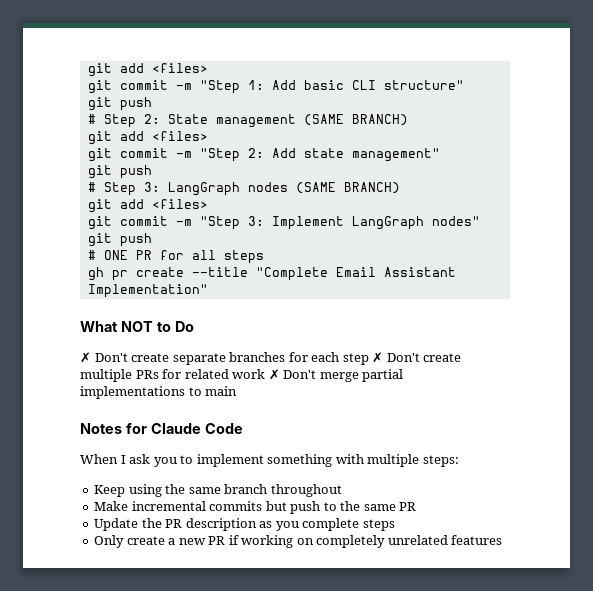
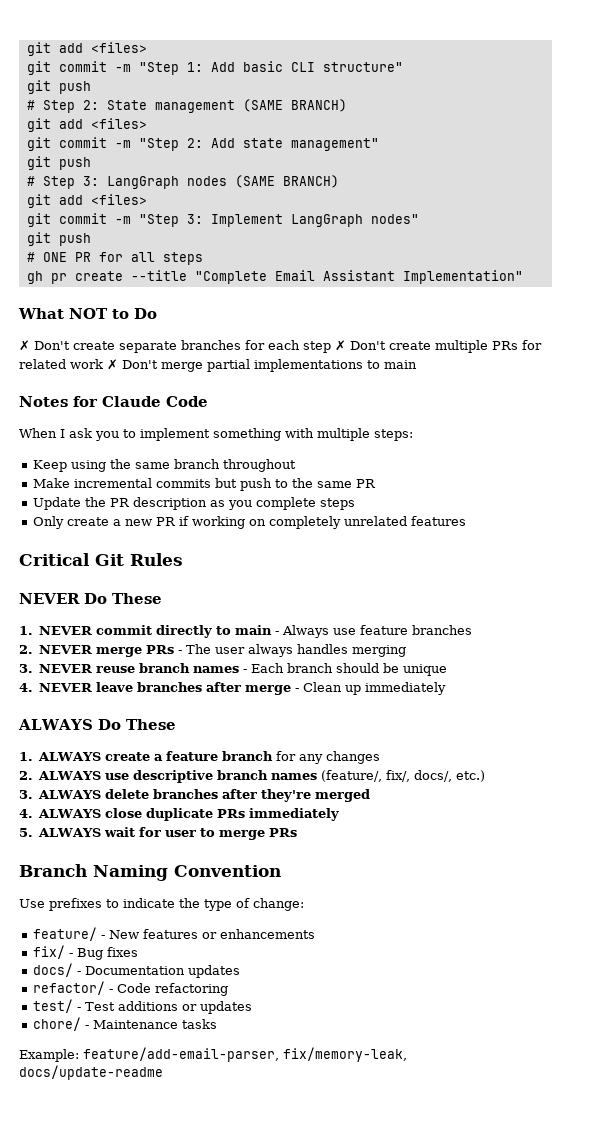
(503, 540) none -> [19,553,183,566] [19,593,162,604] [19,625,473,638] [19,644,407,657] [19,663,448,676] [19,682,447,695] [18,719,176,730] [19,751,381,764] [19,770,486,783] [19,789,371,802] [19,808,340,821] [19,827,298,840] [19,864,281,881] [19,898,304,911] [32,927,315,941] [32,945,138,960] [32,963,240,978] [32,981,228,996] [32,999,252,1014] [32,1017,217,1031] [19,1047,407,1062] [19,1065,163,1080] // Critical Git Rules // NEVER Do These // 1. NEVER commit directly to main - Always use feature branches // 2. NEVER merge PRs - The user always handles merging // 3. NEVER reuse branch names - Each branch should be unique // 4. NEVER leave branches after merge - Clean up immediately // ALWAYS Do These // 1. ALWAYS create a feature branch for any changes // 2. ALWAYS use descriptive branch names (feature/, fix/, docs/, etc.) // 3. ALWAYS delete branches after they're merged // 4. ALWAYS close duplicate PRs immediately // 5. ALWAYS wait for user to merge PRs // Branch Naming Convention // Use prefixes to indicate the type of change: // feature/ - New features or enhancements // fix/ - Bug fixes // docs/ - Documentation updates // refactor/ - Code refactoring // test/ - Test additions or updates // chore/ - Maintenance tasks // Example: feature/add-email-parser, fix/memory-leak, docs/update-readme

